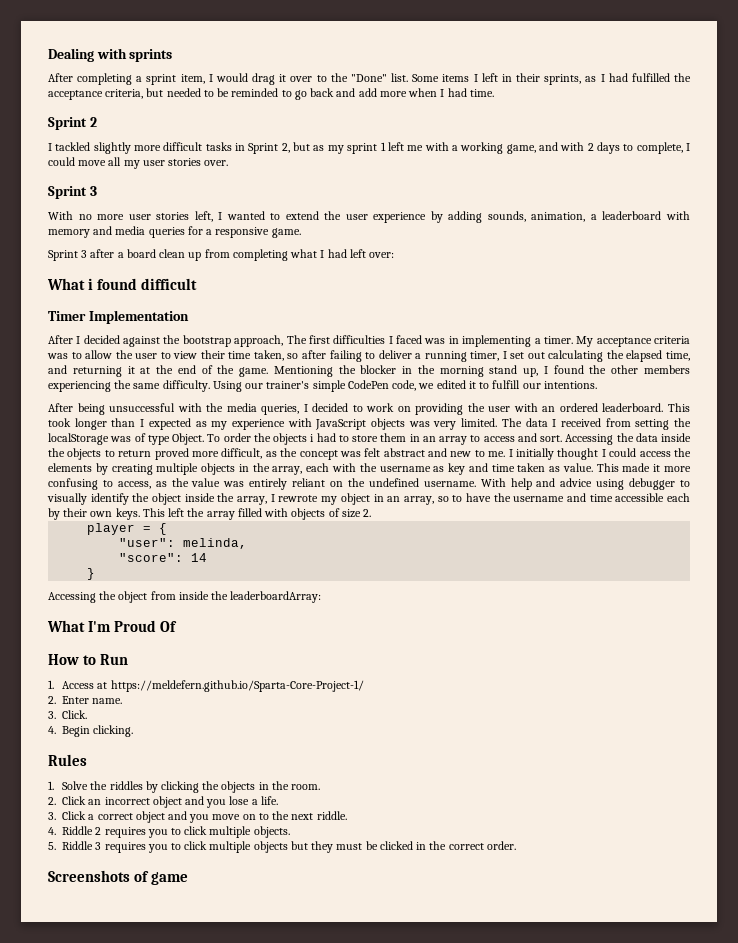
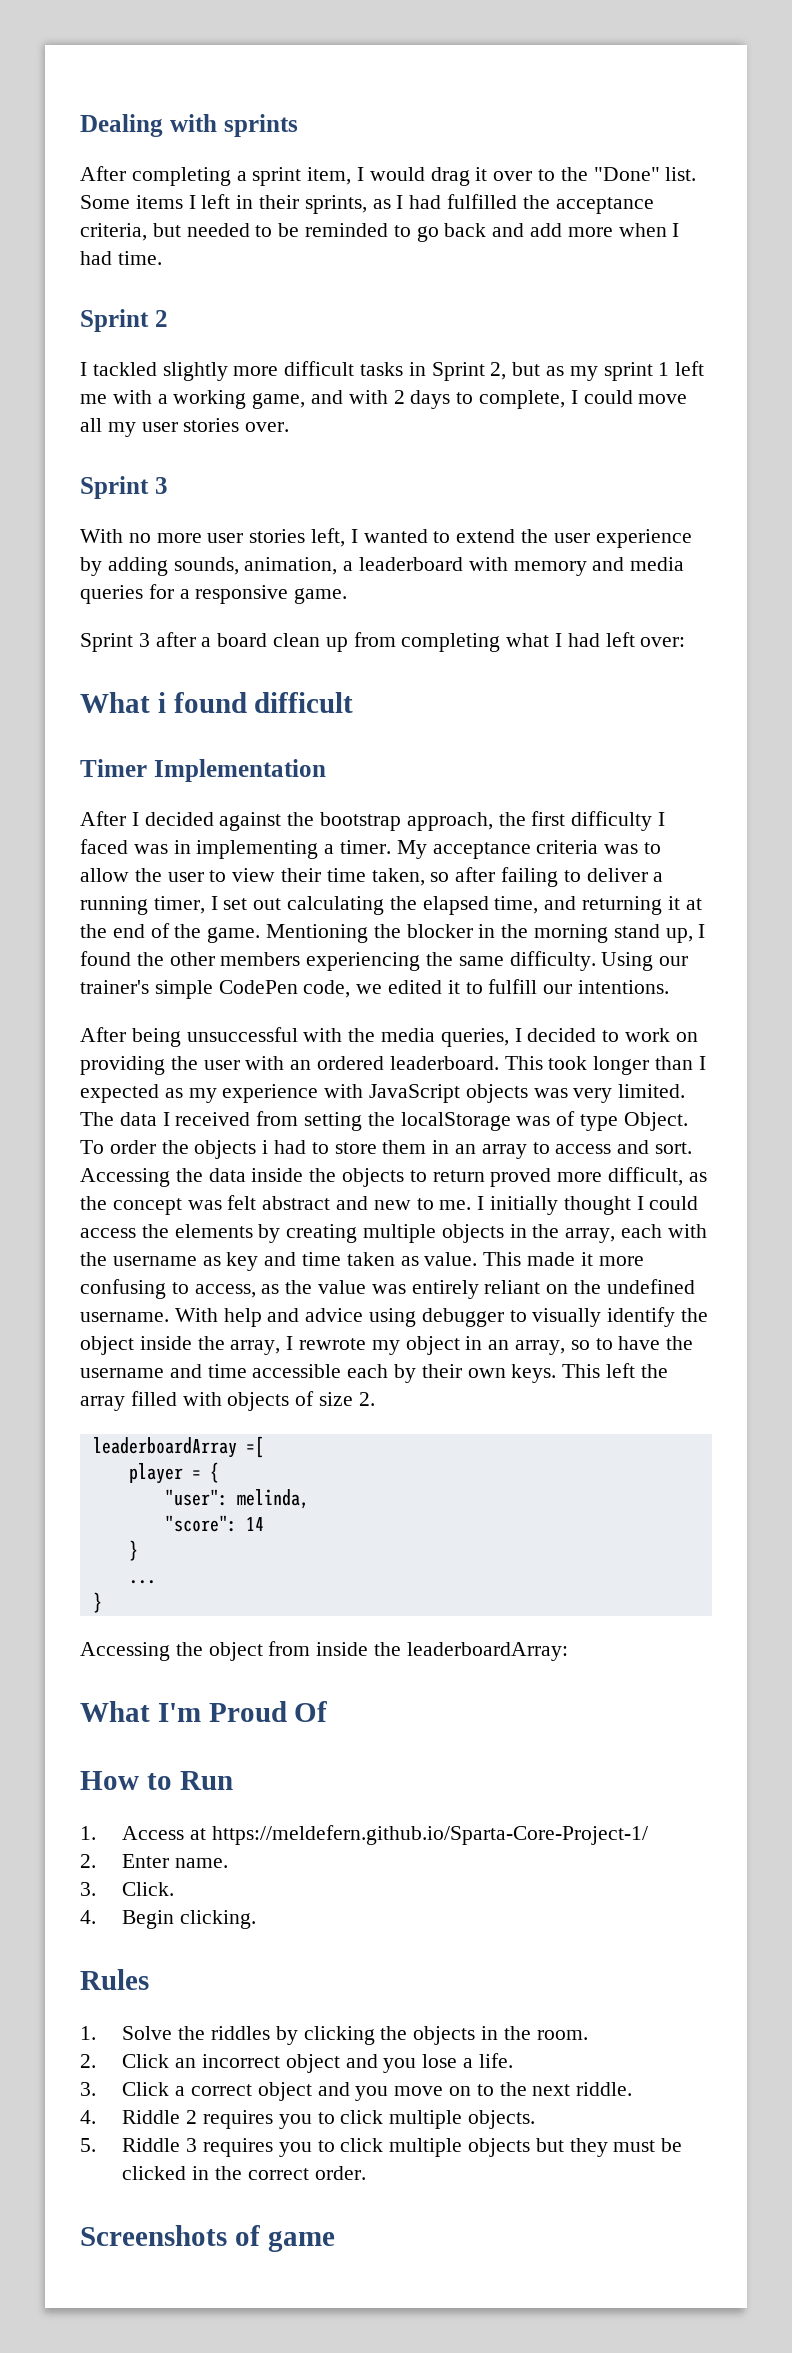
[286,335,386,344] The first difficulties -> [498,811,653,831] the first difficulty
(372, 513) none -> [92,1436,264,1458] // leaderboardArray =[
(96, 574) none -> [128,1580,156,1584] [92,1592,102,1613] // ... // }

